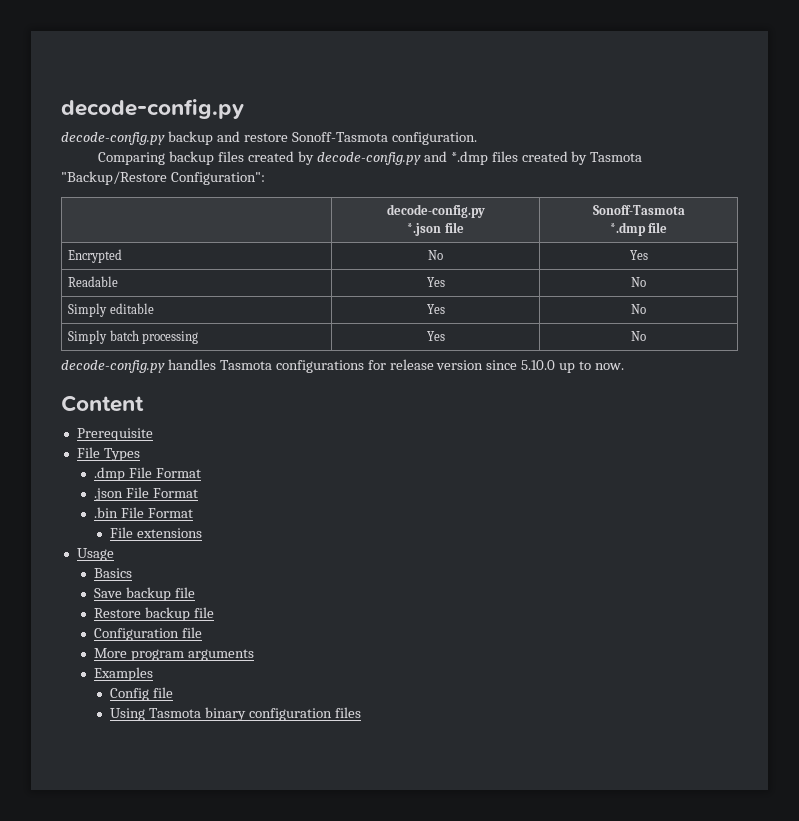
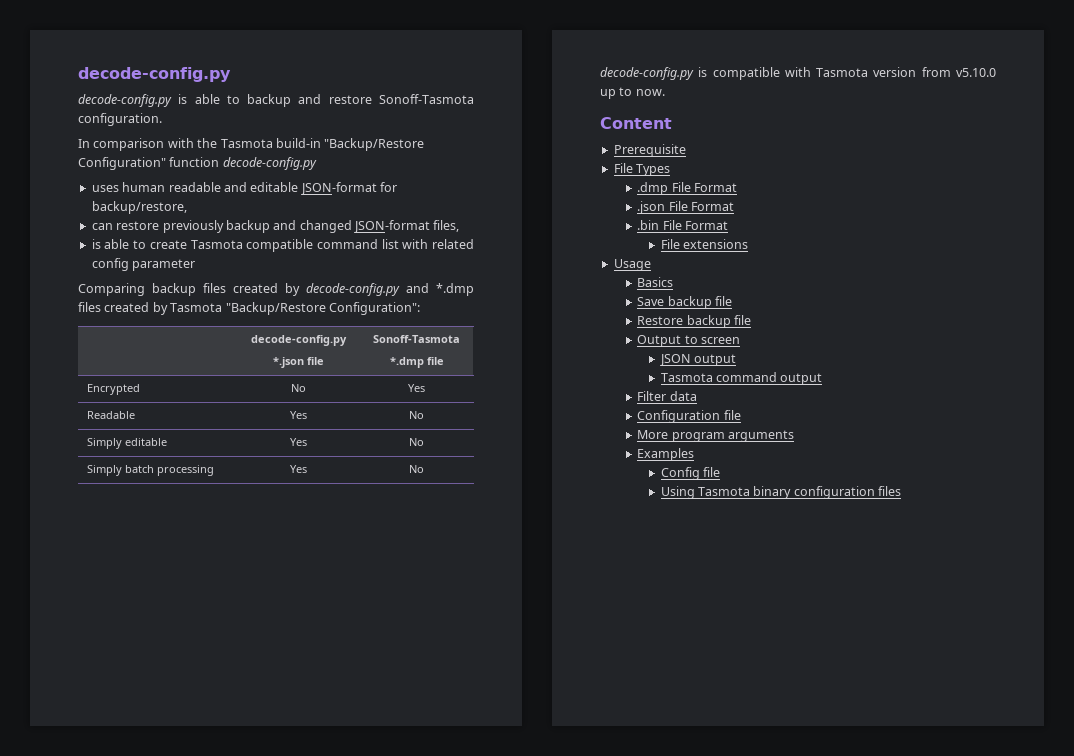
(165, 138) none -> [178,94,240,104] is able to
(477, 138) none -> [78,138,425,151] [78,157,317,170] [91,182,397,195] [91,201,187,214] [91,220,460,233] [91,239,475,252] [91,258,196,271] // In comparison with the Tasmota build-in "Backup/Restore Configuration" function decode-config.py // uses human readable and editable JSON-format for backup/restore, // can restore previously backup and changed JSON-format files, // is able to create Tasmota compatible command list with related config parameter
[167,359,556,373] handles Tasmota configurations for release version since 5.10.0 -> [698,67,996,80] is compatible with Tasmota version from v5.10.0
(214, 612) none -> [637,335,740,347] [659,354,737,366] [660,372,823,385] [637,391,697,401] // Output to screen // JSON output // Tasmota command output // Filter data

